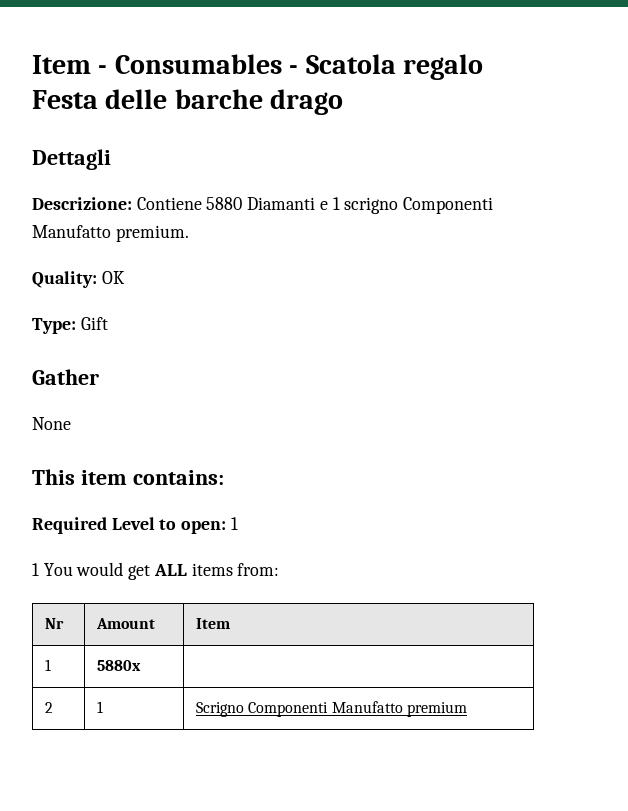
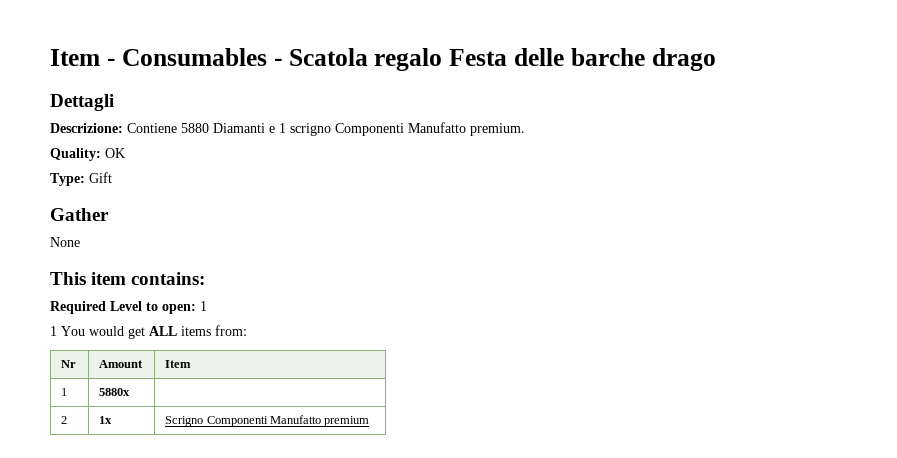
[97,701,104,713] 1 -> [99,416,113,424] 1x

